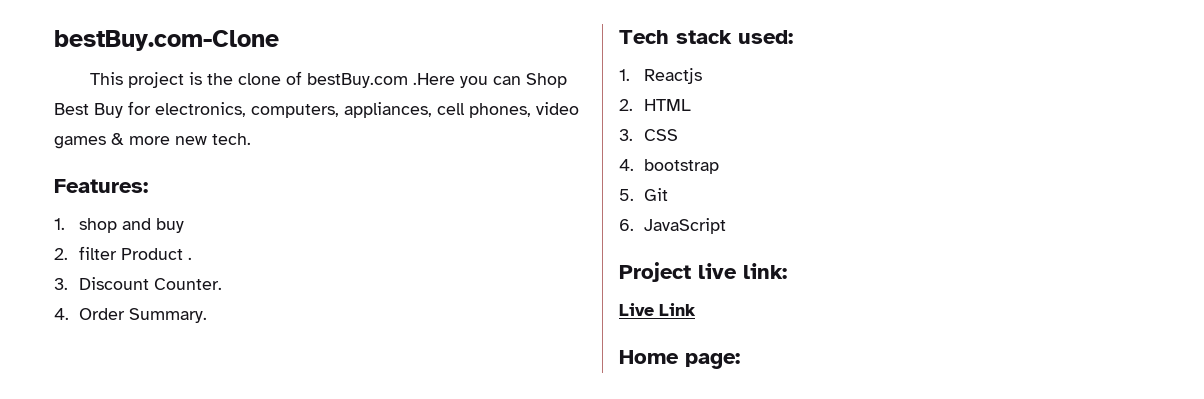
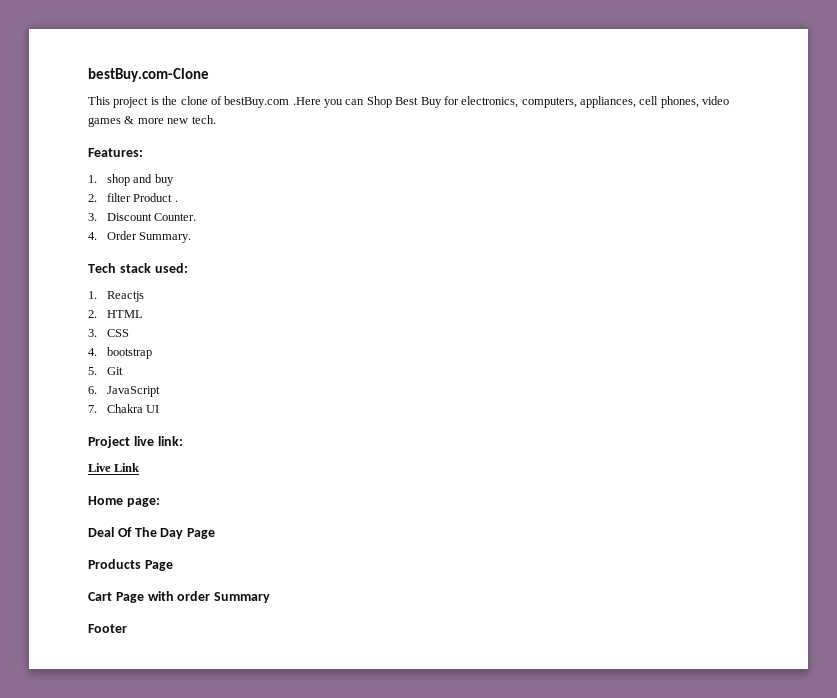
(727, 226) none -> [88,404,160,413] // 7. Chakra UI
(740, 361) none -> [88,527,216,539] [88,559,173,571] [88,591,271,603] [88,624,127,633] // Deal Of The Day Page // Products Page // Cart Page with order Summary // Footer

